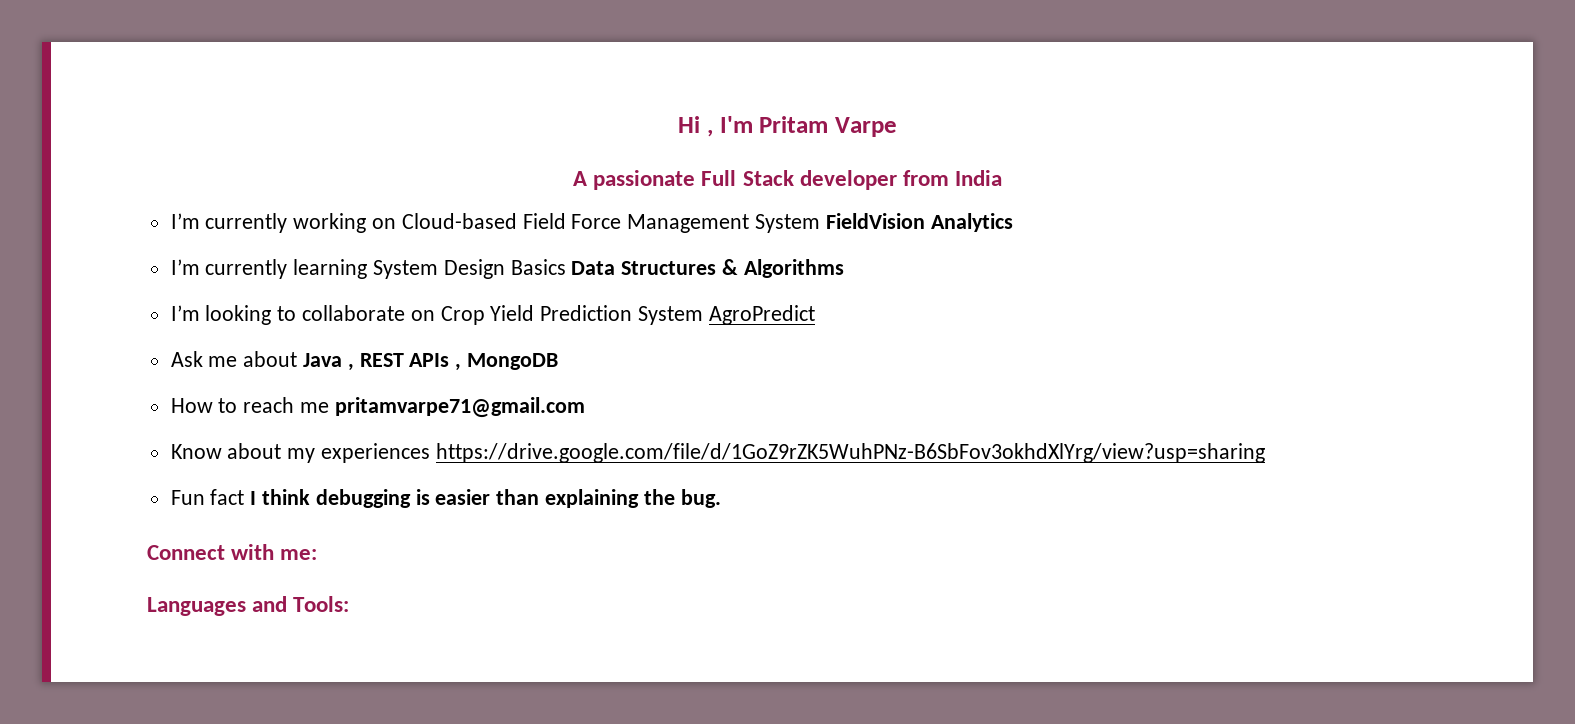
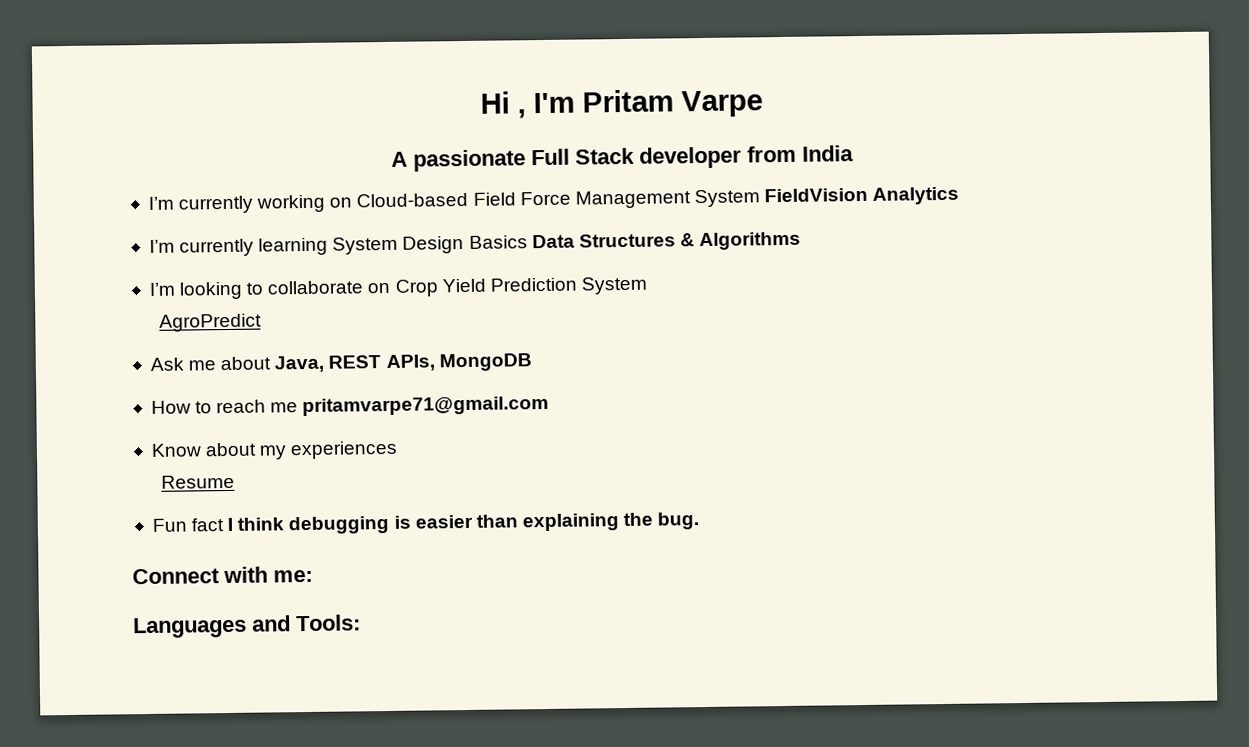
(704, 315) none -> (647, 285) //
[303,353,462,371] Java , REST APIs , -> [274,354,435,373] Java, REST APIs,
[435,443,1265,463] https://drive.google.com/file/d/1GoZ9rZK5WuhPNz-B6SbFov3okhdXlYrg/view?usp=sharing -> [160,474,235,489] // Resume

